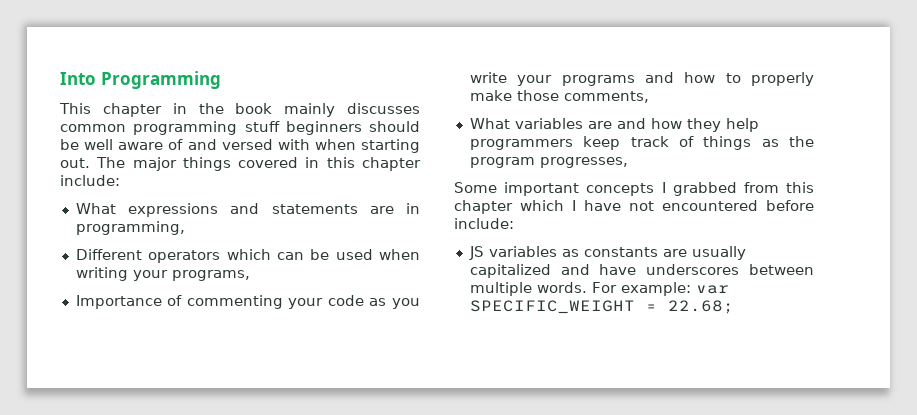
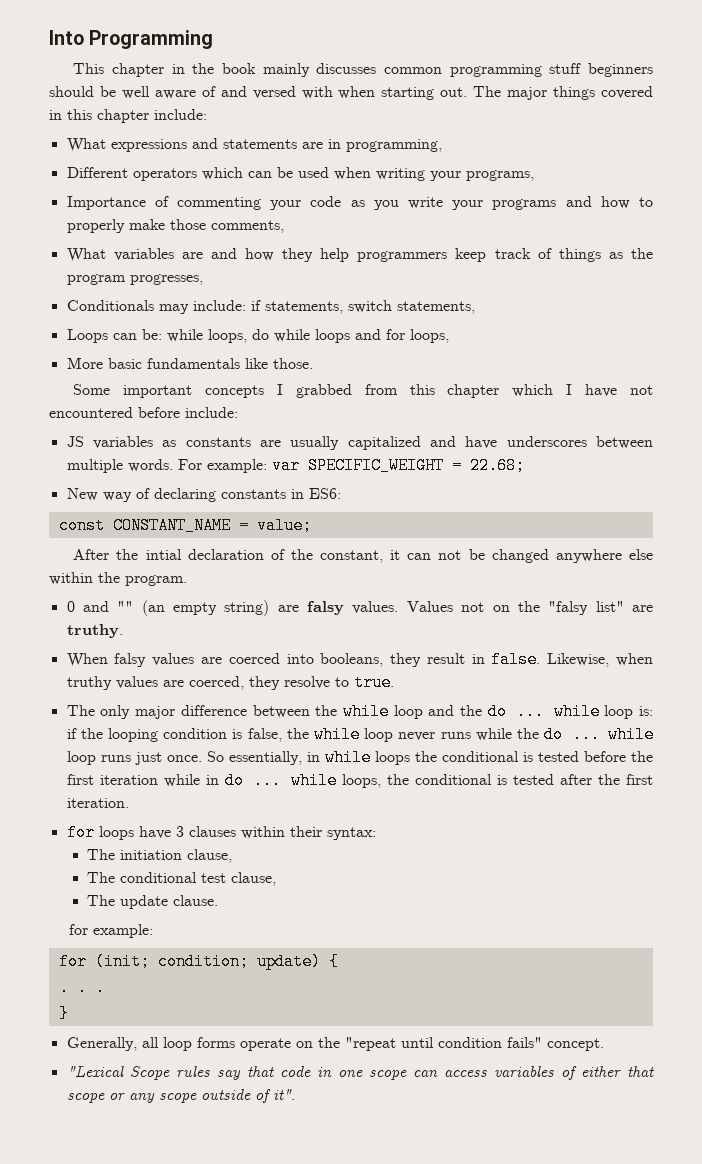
(628, 162) none -> [66,300,475,314] [66,329,449,343] [66,357,313,369] // Conditionals may include: if statements, switch statements, // Loops can be: while loops, do while loops and for loops, // More basic fundamentals like those.
(734, 307) none -> [66,488,341,502] [58,517,312,534] [73,549,653,563] [49,572,187,586] [66,600,654,616] [66,624,123,638] [66,651,653,668] [66,674,394,691] [66,703,654,720] [66,726,654,743] [66,749,653,766] [66,772,653,789] [66,798,129,808] [66,824,376,841] [86,849,232,863] [86,872,276,886] [86,895,218,909] [69,924,154,938] [58,953,339,970] [58,979,105,996] [58,1005,69,1022] [66,1037,604,1051] [66,1066,654,1080] [66,1089,295,1103] // New way of declaring constants in ES6: // const CONSTANT_NAME = value; // After the intial declaration of the constant, it can not be changed anywhere else within the program. // 0 and "" (an empty string) are falsy values. Values not on the "falsy list" are truthy. // When falsy values are coerced into booleans, they result in false. Likewise, when truthy values are coerced, they resolve to true. // The only major difference between the while loop and the do ... while loop is: if the looping condition is false, the while loop never runs while the do ... while loop runs just once. So essentially, in while loops the conditional is tested before the first iteration while in do ... while loops, the conditional is tested after the first iteration. // for loops have 3 clauses within their syntax: // The initiation clause, // The conditional test clause, // The update clause. // for example: // for (init; condition; update) { // . . . // } // Generally, all loop forms operate on the "repeat until condition fails" concept. // "Lexical Scope rules say that code in one scope can access variables of either that scope or any scope outside of it".

